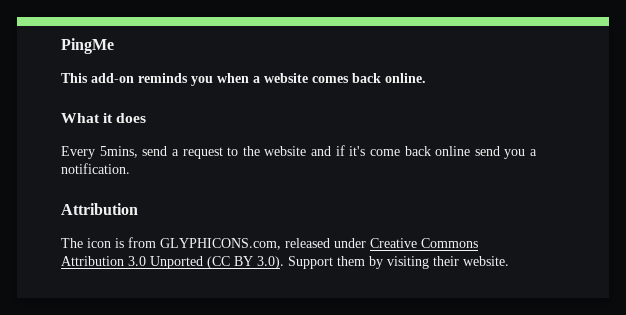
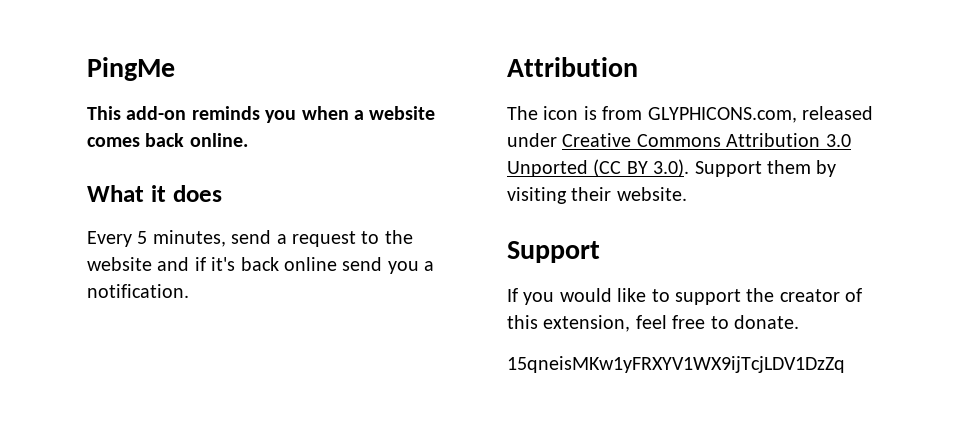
[99,146,138,158] 5mins, -> [137,230,226,247] 5 minutes,
[369,149,400,156] come -> (236, 264) none
(509, 261) none -> [507,241,600,263] [507,288,863,305] [507,315,799,332] [507,356,845,373] // Support // If you would like to support the creator of this extension, feel free to donate. // 15qneisMKw1yFRXYV1WX9ijTcjLDV1DzZq

